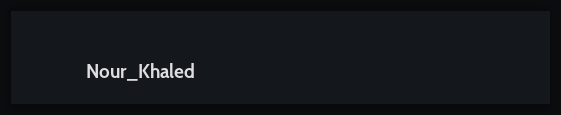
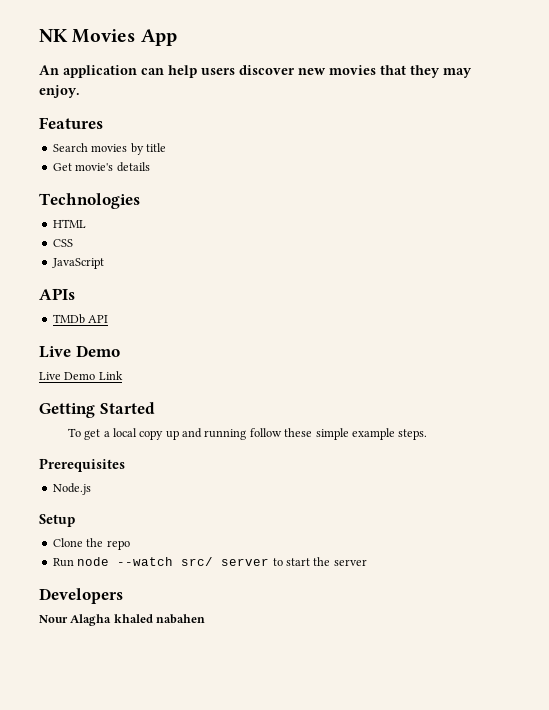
[86,63,195,81] Nour_Khaled -> [39,29,177,46] [39,65,472,78] [39,85,80,98] [39,117,103,129] [52,143,166,155] [52,162,150,172] [39,193,140,209] [52,219,86,228] [52,239,73,247] [51,258,104,269] [39,288,75,300] [52,314,109,324] [39,345,120,358] [39,371,123,380] [39,402,155,418] [67,428,428,440] [39,458,125,472] [52,483,91,495] [39,514,75,527] [52,538,130,550] [52,557,367,567] [39,588,123,604] [39,614,206,626] NK Movies App // An application can help users discover new movies that they may enjoy. // Features // Search movies by title // Get movie's details // Technologies // HTML // CSS // JavaScript // APIs // TMDb API // Live Demo // Live Demo Link // Getting Started // To get a local copy up and running follow these simple example steps. // Prerequisites // Node.js // Setup // Clone the repo // Run node --watch src/ server to start the server // Developers // Nour Alagha khaled nabahen

